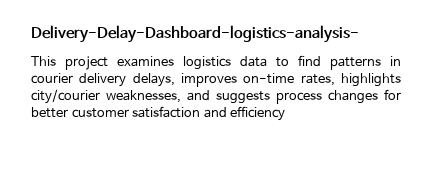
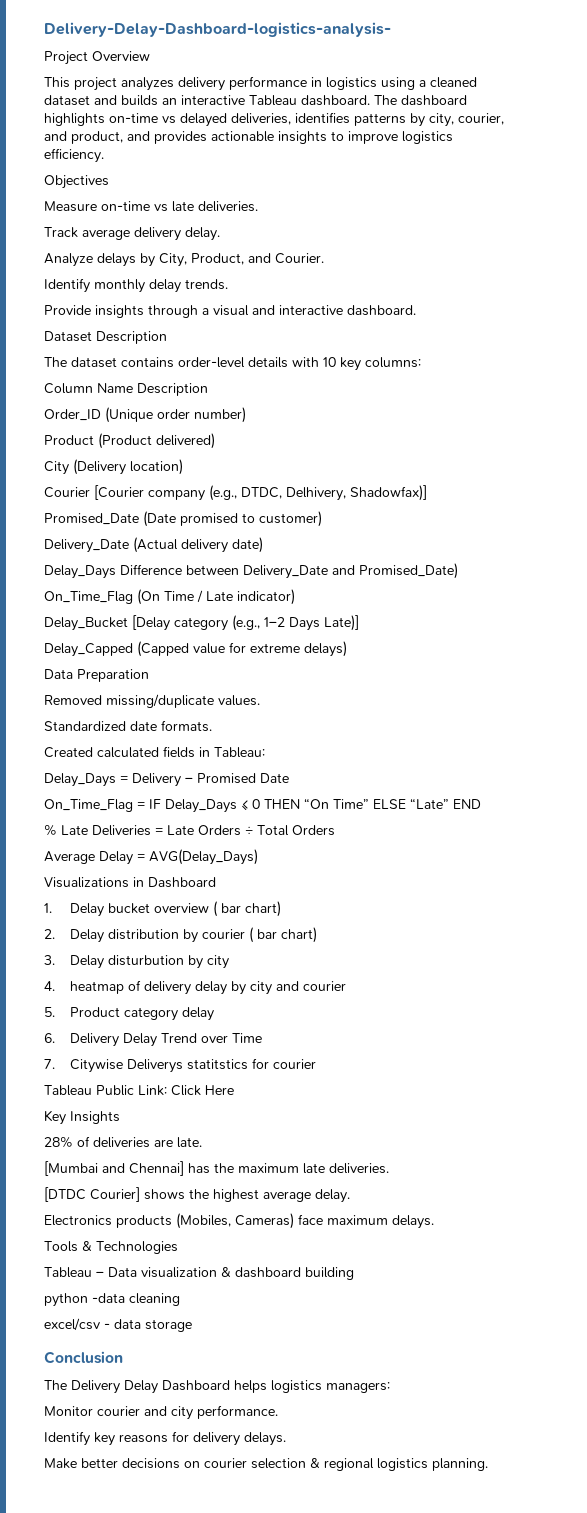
(359, 34) none -> [44,51,150,65] // Project Overview
[117,55,401,70] [31,73,401,87] [31,89,401,104] [31,106,286,121] examines logistics data to find patterns in courier delivery delays, improves on-time rates, highlights city/courier weaknesses, and suggests process changes for better customer satisfaction and efficiency -> [121,76,477,91] [44,95,467,106] [44,112,504,127] [44,131,453,144] [44,148,104,163] [44,175,109,189] [44,201,258,212] [44,227,220,241] [44,253,324,267] [44,278,228,293] [44,305,416,318] [44,331,167,344] [44,357,421,371] [44,383,208,396] [44,407,246,423] [44,433,215,449] [44,459,183,475] [44,485,427,501] [44,511,322,527] [44,537,263,553] [44,563,458,579] [44,589,295,605] [44,615,359,631] [44,641,347,657] [44,669,149,682] [44,694,260,708] [44,720,212,732] [44,746,265,758] [44,773,289,787] [44,798,481,813] [44,824,335,836] [44,849,258,865] [44,877,216,888] [44,901,282,917] [44,927,318,943] [44,955,230,969] [44,980,347,995] [44,1007,215,1021] [44,1033,263,1047] [44,1058,317,1073] [44,1085,234,1096] [44,1110,120,1125] [44,1136,202,1148] [44,1161,389,1176] [44,1187,350,1203] [44,1213,434,1229] [44,1241,178,1254] [44,1267,354,1280] [44,1293,180,1307] [44,1318,192,1332] [44,1351,123,1364] [44,1380,390,1394] [44,1405,278,1420] [44,1431,286,1446] [44,1458,488,1471] analyzes delivery performance in logistics using a cleaned dataset and builds an interactive Tableau dashboard. The dashboard highlights on-time vs delayed deliveries, identifies patterns by city, courier, and product, and provides actionable insights to improve logistics efficiency. // Objectives // Measure on-time vs late deliveries. // Track average delivery delay. // Analyze delays by City, Product, and Courier. // Identify monthly delay trends. // Provide insights through a visual and interactive dashboard. // Dataset Description // The dataset contains order-level details with 10 key columns: // Column Name Description // Order_ID (Unique order number) // Product (Product delivered) // City (Delivery location) // Courier [Courier company (e.g., DTDC, Delhivery, Shadowfax)] // Promised_Date (Date promised to customer) // Delivery_Date (Actual delivery date) // Delay_Days Difference between Delivery_Date and Promised_Date) // On_Time_Flag (On Time / Late indicator) // Delay_Bucket [Delay category (e.g., 1–2 Days Late)] // Delay_Capped (Capped value for extreme delays) // Data Preparation // Removed missing/duplicate values. // Standardized date formats. // Created calculated fields in Tableau: // Delay_Days = Delivery – Promised Date // On_Time_Flag = IF Delay_Days ≤ 0 THEN “On Time” ELSE “Late” END // % Late Deliveries = Late Orders ÷ Total Orders // Average Delay = AVG(Delay_Days) // Visualizations in Dashboard // 1. Delay bucket overview ( bar chart) // 2. Delay distribution by courier ( bar chart) // 3. Delay disturbution by city // 4. heatmap of delivery delay by city and courier // 5. Product category delay // 6. Delivery Delay Trend over Time // 7. Citywise Deliverys statitstics for courier // Tableau Public Link: Click Here // Key Insights // 28% of deliveries are late. // [Mumbai and Chennai] has the maximum late deliveries. // [DTDC Courier] shows the highest average delay. // Electronics products (Mobiles, Cameras) face maximum delays. // Tools & Technologies // Tableau – Data visualization & dashboard building // python -data cleaning // excel/csv - data storage // Conclusion // The Delivery Delay Dashboard helps logistics managers: // Monitor courier and city performance. // Identify key reasons for delivery delays. // Make better decisions on courier selection & regional logistics planning.

